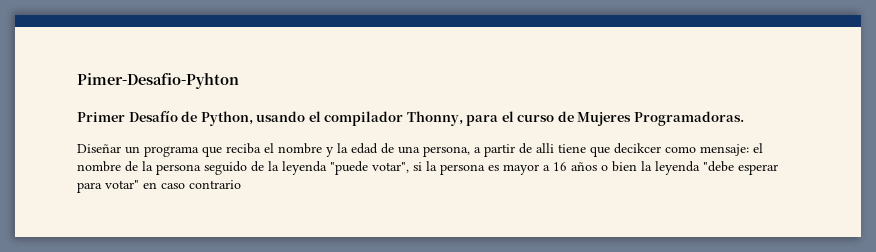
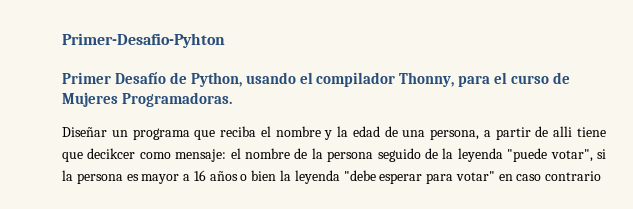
[77,73,239,89] Pimer-Desafio-Pyhton -> [62,33,225,48] Primer-Desafio-Pyhton

